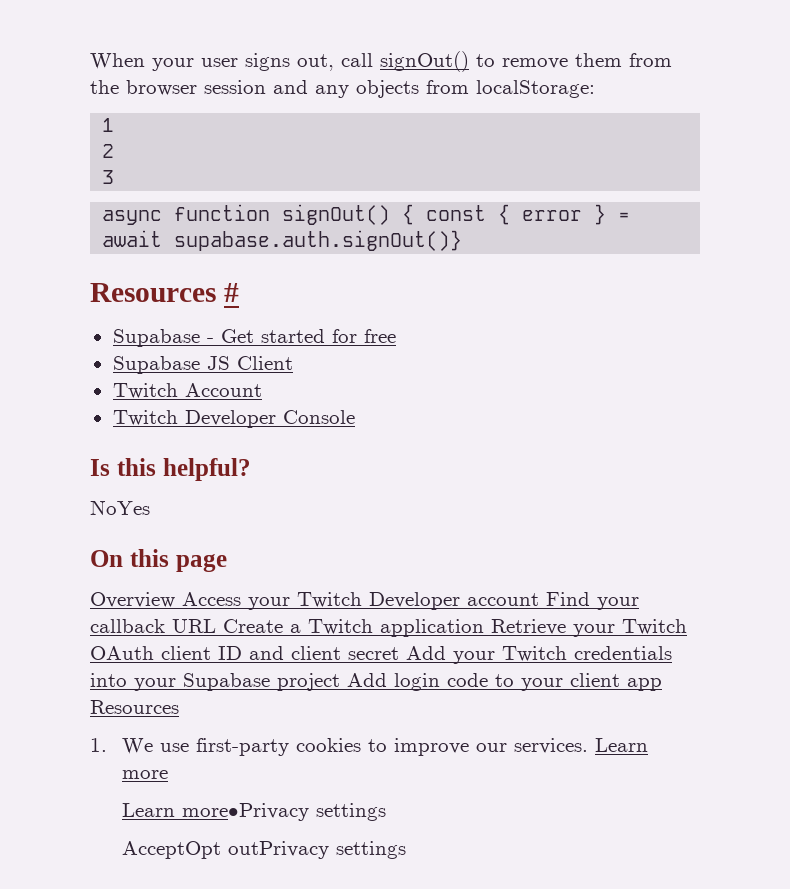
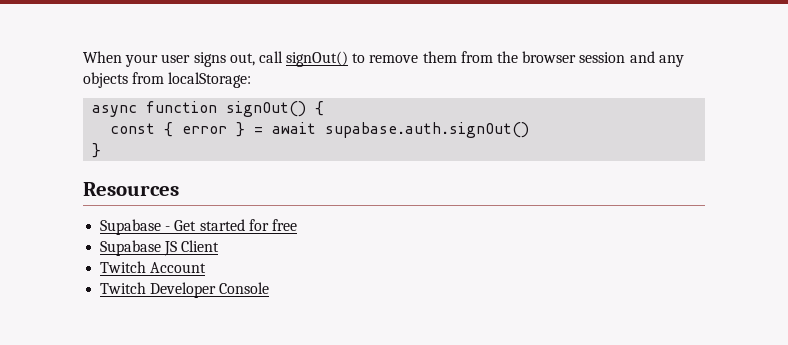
[102,118,115,132] [102,144,115,158] [102,170,115,184] // 1 // 2 // 3 -> (252, 80) none
(415, 214) none -> (325, 108) //
[174,230,463,251] [90,283,239,302] supabase.auth.signOut()} // Resources # -> [325,122,530,138] [92,143,102,158] [83,182,179,196] supabase.auth.signOut() // } // Resources
[90,458,251,481] [90,500,150,515] [90,549,227,572] [90,592,639,610] [90,619,687,637] [90,646,672,664] [90,673,662,691] [90,700,179,714] [90,738,649,756] [122,770,169,779] [122,803,387,821] [122,841,407,859] // Is this helpful? // NoYes // On this page // Overview Access your Twitch Developer account Find your callback URL Create a Twitch application Retrieve your Twitch OAuth client ID and client secret Add your Twitch credentials into your Supabase project Add login code to your client app Resources // 1. We use first-party cookies to improve our services. Learn more // Learn more•Privacy settings // AcceptOpt outPrivacy settings -> (270, 288) none

